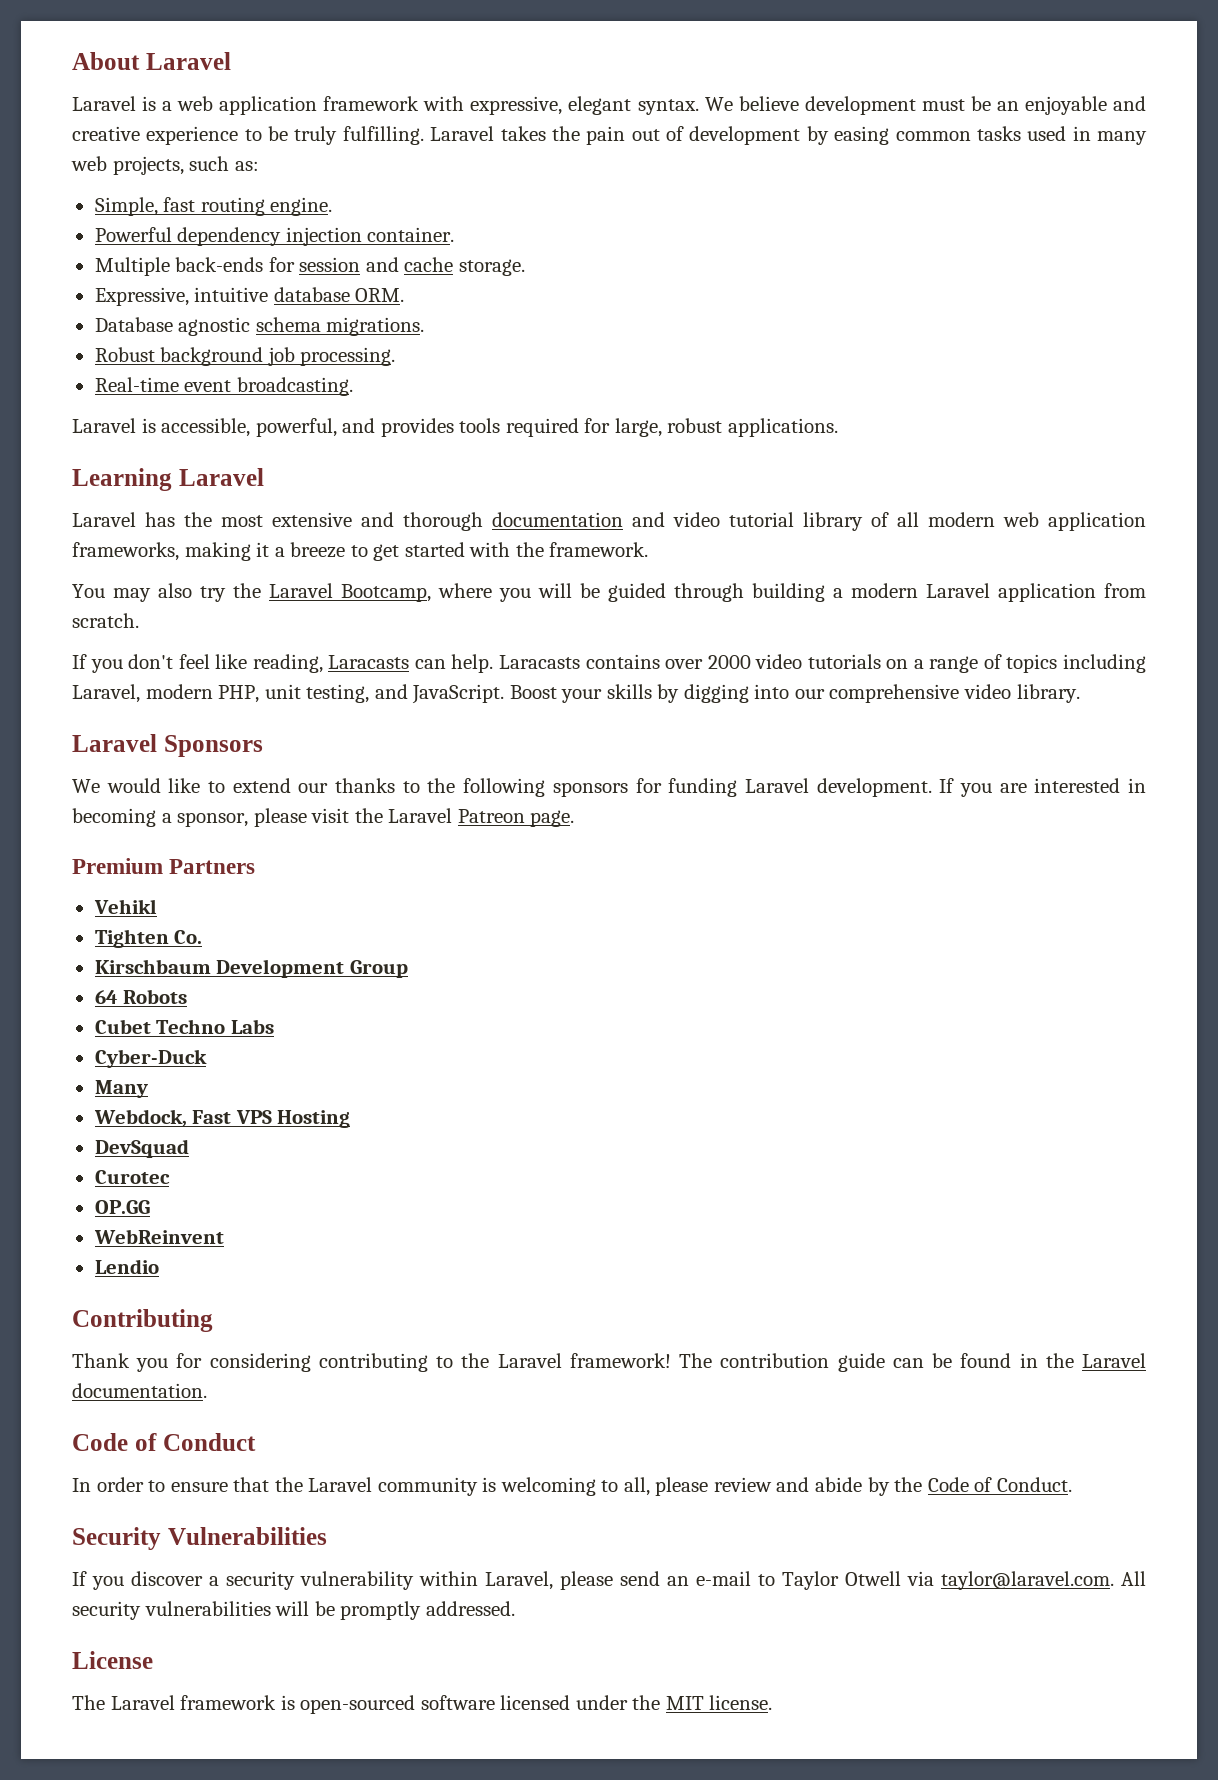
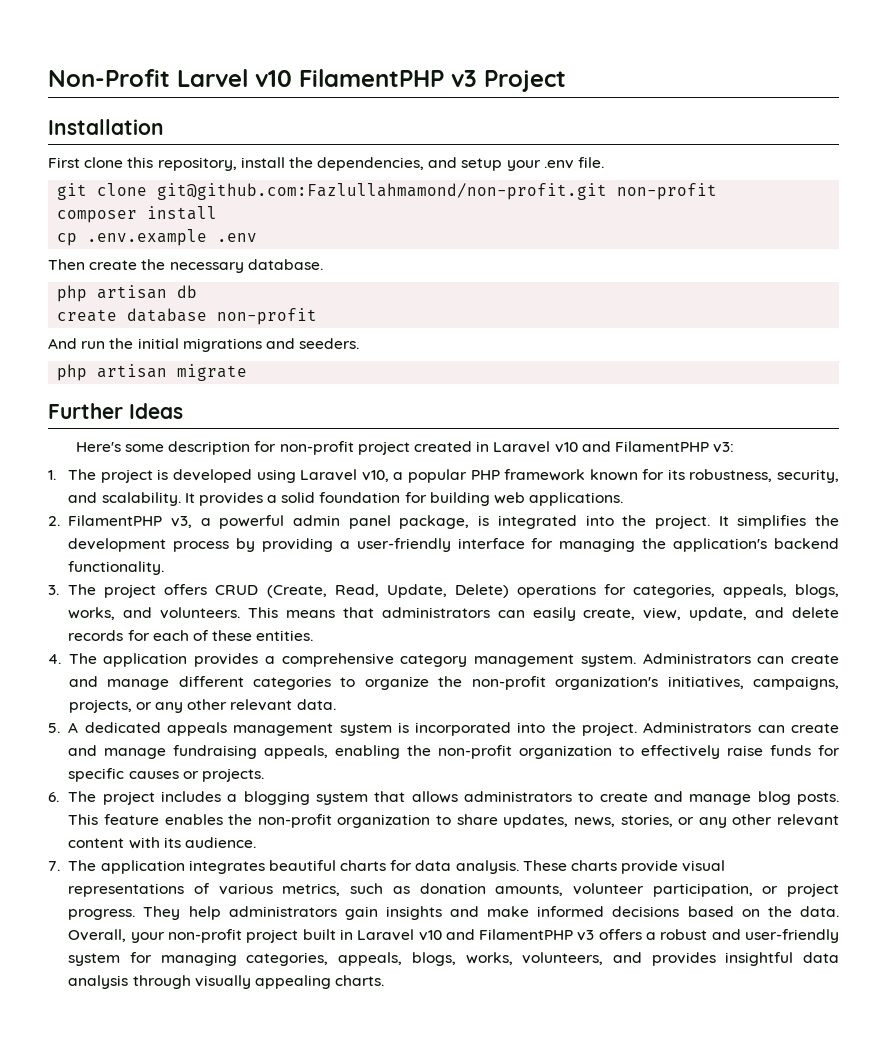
[72,52,231,70] [72,96,1146,115] [72,126,1147,145] [71,156,259,175] [94,197,333,216] [94,227,455,246] [94,257,525,276] [94,287,405,306] [94,317,425,336] [94,347,396,366] [94,377,353,396] [72,418,838,437] [72,468,264,491] [72,512,1146,531] [72,542,649,561] [72,583,1146,602] [72,613,139,628] [72,654,1146,673] [72,684,1080,704] [72,734,263,757] [72,778,1147,797] [72,808,575,827] [72,858,256,874] [93,899,157,914] [94,929,203,948] [94,959,408,978] [94,989,188,1004] [94,1019,274,1034] [94,1049,207,1068] [94,1080,148,1098] [93,1109,351,1128] [94,1139,189,1158] [94,1170,170,1184] [94,1200,150,1214] [93,1229,224,1244] [94,1259,159,1274] [72,1309,213,1332] [72,1353,1147,1372] [72,1383,207,1398] [72,1433,256,1451] [72,1477,1072,1496] [72,1527,327,1550] [72,1571,1146,1590] [72,1601,515,1620] [72,1651,153,1669] [72,1695,773,1714] About Laravel // Laravel is a web application framework with expressive, elegant syntax. We believe development must be an enjoyable and creative experience to be truly fulfilling. Laravel takes the pain out of development by easing common tasks used in many web projects, such as: // Simple, fast routing engine. // Powerful dependency injection container. // Multiple back-ends for session and cache storage. // Expressive, intuitive database ORM. // Database agnostic schema migrations. // Robust background job processing. // Real-time event broadcasting. // Laravel is accessible, powerful, and provides tools required for large, robust applications. // Learning Laravel // Laravel has the most extensive and thorough documentation and video tutorial library of all modern web application frameworks, making it a breeze to get started with the framework. // You may also try the Laravel Bootcamp, where you will be guided through building a modern Laravel application from scratch. // If you don't feel like reading, Laracasts can help. Laracasts contains over 2000 video tutorials on a range of topics including Laravel, modern PHP, unit testing, and JavaScript. Boost your skills by digging into our comprehensive video library. // Laravel Sponsors // We would like to extend our thanks to the following sponsors for funding Laravel development. If you are interested in becoming a sponsor, please visit the Laravel Patreon page. // Premium Partners // Vehikl // Tighten Co. // Kirschbaum Development Group // 64 Robots // Cubet Techno Labs // Cyber-Duck // Many // Webdock, Fast VPS Hosting // DevSquad // Curotec // OP.GG // WebReinvent // Lendio // Contributing // Thank you for considering contributing to the Laravel framework! The contribution guide can be found in the Laravel documentation. // Code of Conduct // In order to ensure that the Laravel community is welcoming to all, please review and abide by the Code of Conduct. // Security Vulnerabilities // If you discover a security vulnerability within Laravel, please send an e-mail to Taylor Otwell via taylor@laravel.com. All security vulnerabilities will be promptly addressed. // License // The Laravel framework is open-sourced software licensed under the MIT license. -> [48,69,566,92] [48,119,164,135] [48,157,605,171] [57,183,718,200] [57,206,218,223] [57,229,258,246] [48,259,323,273] [57,285,198,302] [57,308,318,325] [48,338,360,352] [57,364,248,381] [48,403,183,419] [75,441,735,455] [48,469,839,483] [68,492,624,506] [48,515,840,529] [68,538,839,552] [68,561,165,575] [48,584,840,598] [68,607,840,621] [68,630,314,641] [48,653,840,667] [68,676,839,690] [68,699,336,713] [48,722,839,736] [68,745,840,759] [68,768,264,782] [48,791,840,805] [68,814,839,828] [68,837,256,849] [48,860,726,874] [68,883,839,897] [68,906,839,920] [68,929,839,943] [68,952,839,966] [68,975,385,989] Non-Profit Larvel v10 FilamentPHP v3 Project // Installation // First clone this repository, install the dependencies, and setup your .env file. // git clone git@github.com:Fazlullahmamond/non-profit.git non-profit // composer install // cp .env.example .env // Then create the necessary database. // php artisan db // create database non-profit // And run the initial migrations and seeders. // php artisan migrate // Further Ideas // Here's some description for non-profit project created in Laravel v10 and FilamentPHP v3: // 1. The project is developed using Laravel v10, a popular PHP framework known for its robustness, security, and scalability. It provides a solid foundation for building web applications. // 2. FilamentPHP v3, a powerful admin panel package, is integrated into the project. It simplifies the development process by providing a user-friendly interface for managing the application's backend functionality. // 3. The project offers CRUD (Create, Read, Update, Delete) operations for categories, appeals, blogs, works, and volunteers. This means that administrators can easily create, view, update, and delete records for each of these entities. // 4. The application provides a comprehensive category management system. Administrators can create and manage different categories to organize the non-profit organization's initiatives, campaigns, projects, or any other relevant data. // 5. A dedicated appeals management system is incorporated into the project. Administrators can create and manage fundraising appeals, enabling the non-profit organization to effectively raise funds for specific causes or projects. // 6. The project includes a blogging system that allows administrators to create and manage blog posts. This feature enables the non-profit organization to share updates, news, stories, or any other relevant content with its audience. // 7. The application integrates beautiful charts for data analysis. These charts provide visual representations of various metrics, such as donation amounts, volunteer participation, or project progress. They help administrators gain insights and make informed decisions based on the data. Overall, your non-profit project built in Laravel v10 and FilamentPHP v3 offers a robust and user-friendly system for managing categories, appeals, blogs, works, volunteers, and provides insightful data analysis through visually appealing charts.

